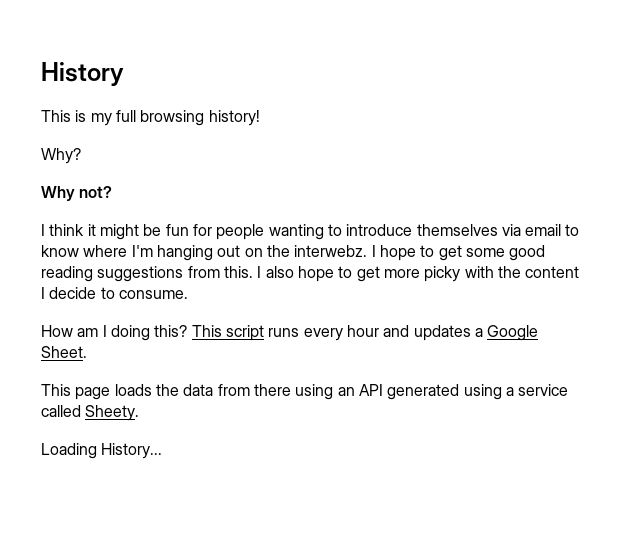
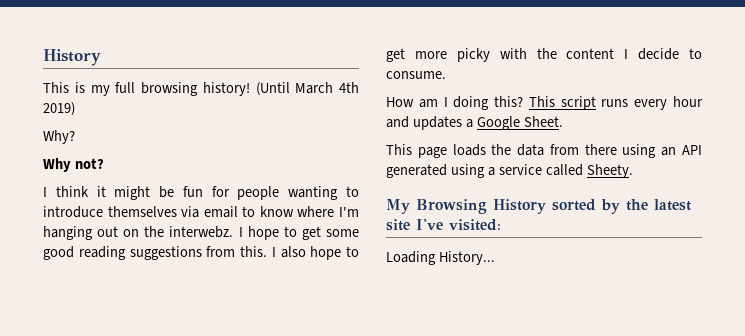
(260, 118) none -> [255,82,359,96] [43,102,75,116] (Until March 4th 2019)
(140, 413) none -> [386,199,691,214] [386,219,501,231] // My Browsing History sorted by the latest site I've visited:

